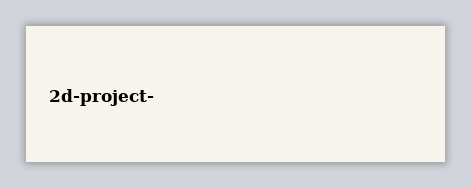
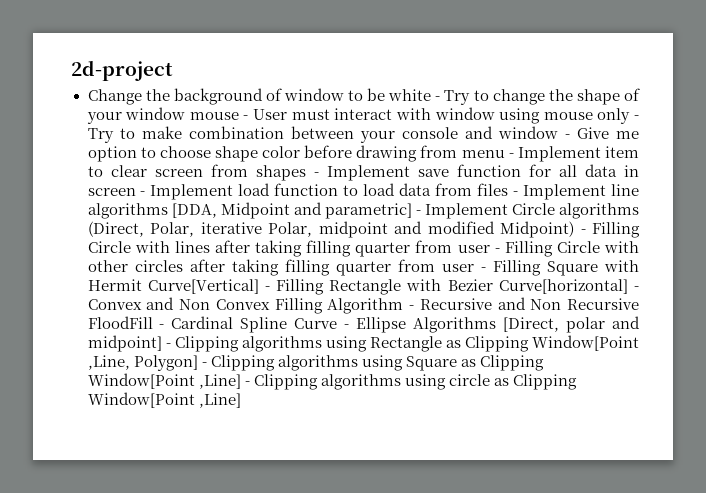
[49,89,154,106] 2d-project- -> [71,60,173,81] [87,88,640,105] [86,107,639,124] [87,126,639,143] [87,145,639,162] [87,164,639,181] [87,183,639,200] [87,202,639,219] [87,221,640,238] [87,240,639,257] [87,259,640,276] [87,279,639,295] [87,297,639,314] [87,316,640,333] [87,335,639,352] [87,355,544,371] [87,373,577,390] [87,392,241,408] 2d-project // Change the background of window to be white - Try to change the shape of your window mouse - User must interact with window using mouse only - Try to make combination between your console and window - Give me option to choose shape color before drawing from menu - Implement item to clear screen from shapes - Implement save function for all data in screen - Implement load function to load data from files - Implement line algorithms [DDA, Midpoint and parametric] - Implement Circle algorithms (Direct, Polar, iterative Polar, midpoint and modified Midpoint) - Filling Circle with lines after taking filling quarter from user - Filling Circle with other circles after taking filling quarter from user - Filling Square with Hermit Curve[Vertical] - Filling Rectangle with Bezier Curve[horizontal] - Convex and Non Convex Filling Algorithm - Recursive and Non Recursive FloodFill - Cardinal Spline Curve - Ellipse Algorithms [Direct, polar and midpoint] - Clipping algorithms using Rectangle as Clipping Window[Point ,Line, Polygon] - Clipping algorithms using Square as Clipping Window[Point ,Line] - Clipping algorithms using circle as Clipping Window[Point ,Line]

